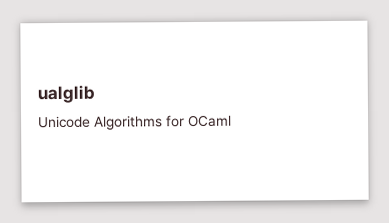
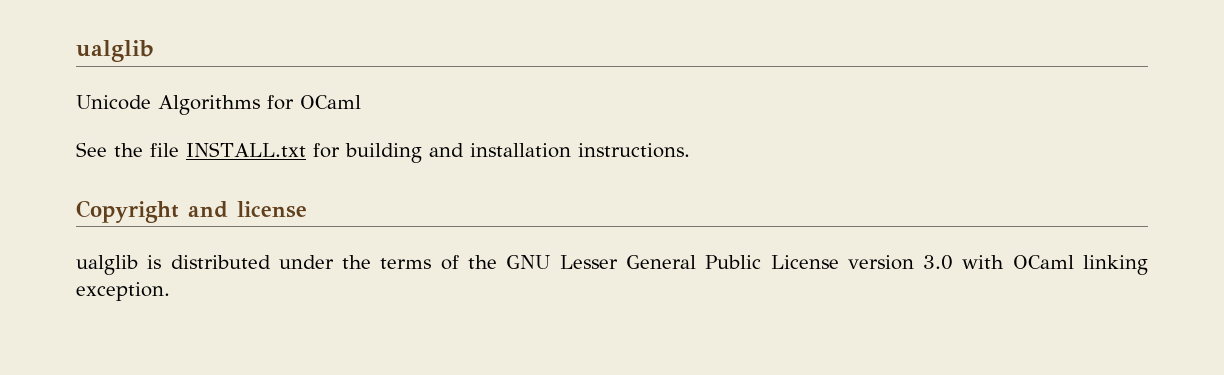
(232, 121) none -> [76,142,690,163] [76,200,307,223] [76,255,1148,275] [76,282,170,301] // See the file INSTALL.txt for building and installation instructions. // Copyright and license // ualglib is distributed under the terms of the GNU Lesser General Public License version 3.0 with OCaml linking exception.

